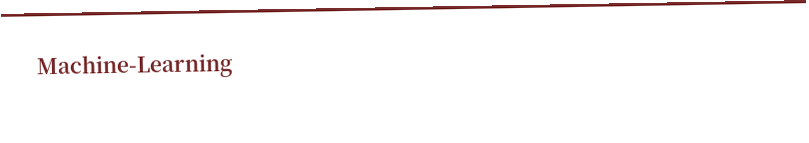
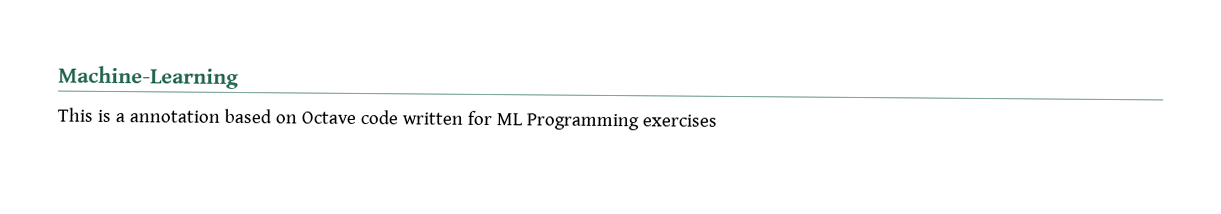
(234, 66) none -> [57,107,717,131] // This is a annotation based on Octave code written for ML Programming exercises

